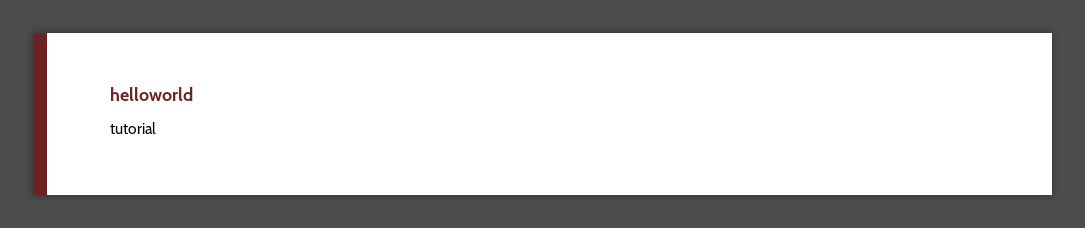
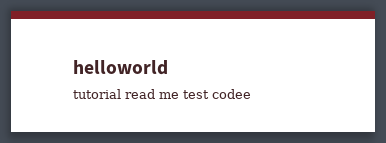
(156, 128) none -> [125,89,251,99] read me test codee

